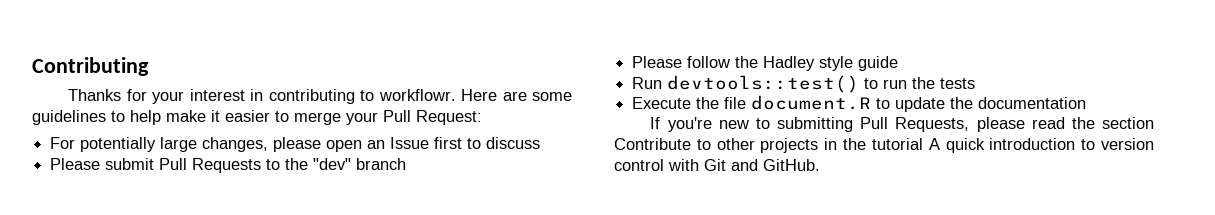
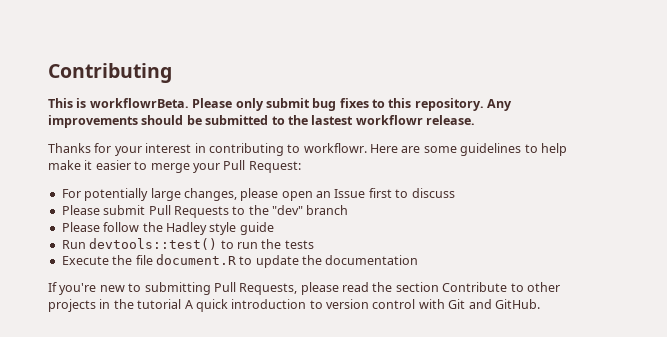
(149, 66) none -> [48,98,513,111] [48,115,475,128] // This is workflowrBeta. Please only submit bug fixes to this repository. Any improvements should be submitted to the lastest workflowr release.

